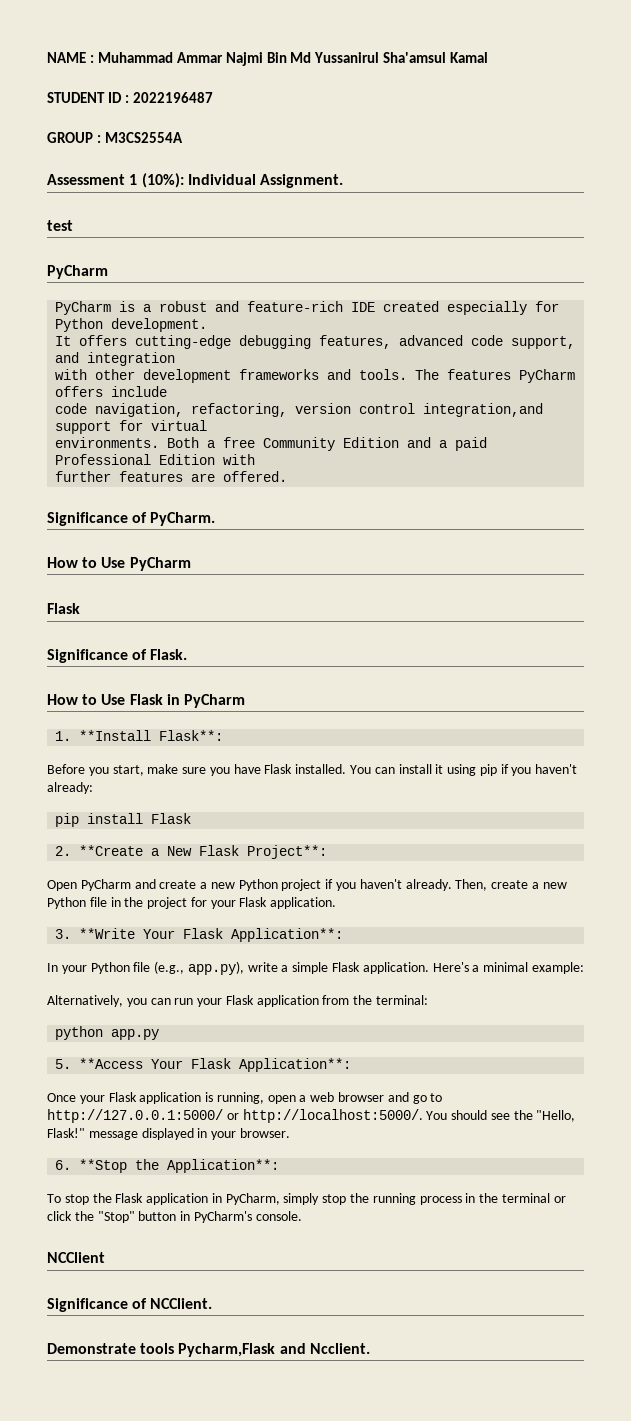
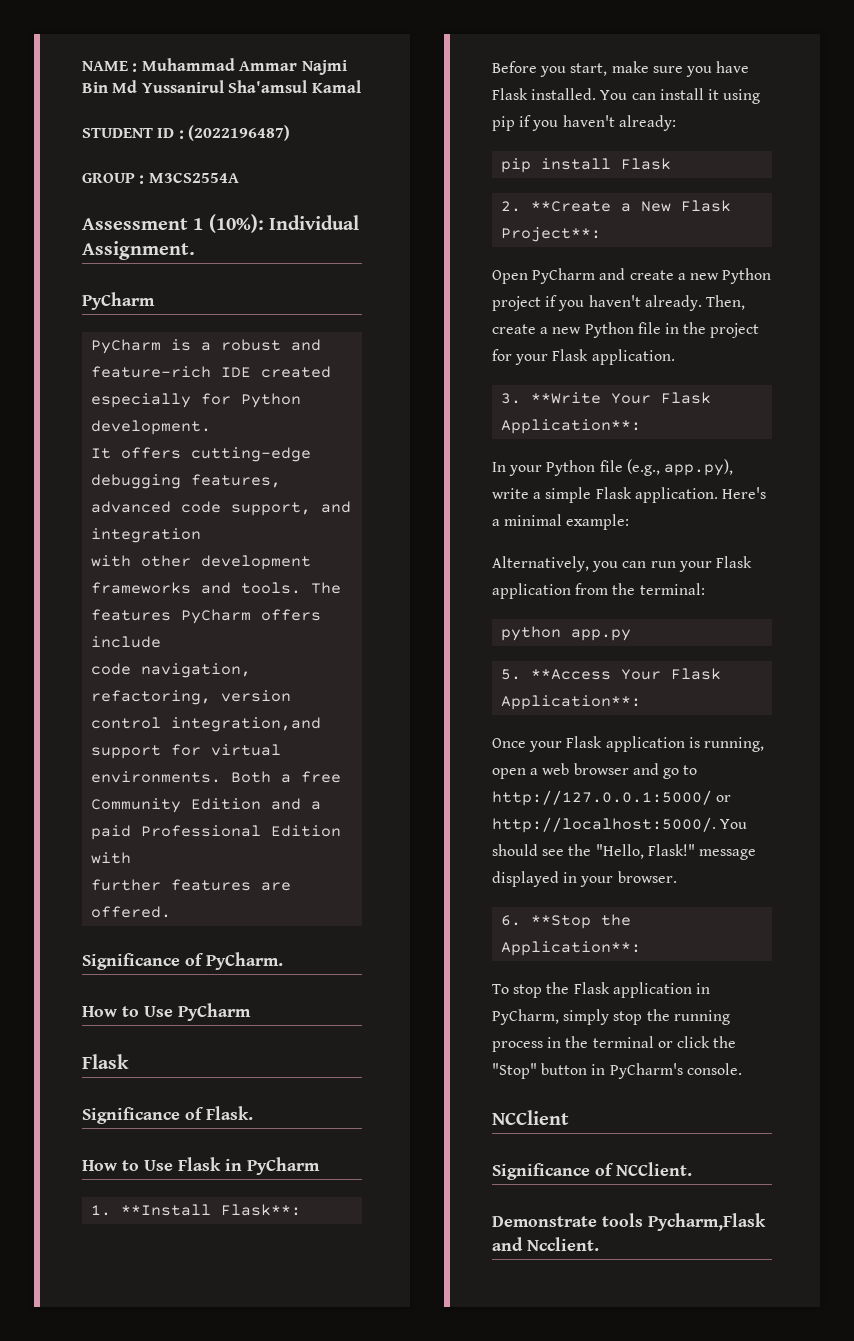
[132,92,213,103] 2022196487 -> [188,125,291,141] (2022196487)
[47,220,73,231] // test -> (195, 250) none

